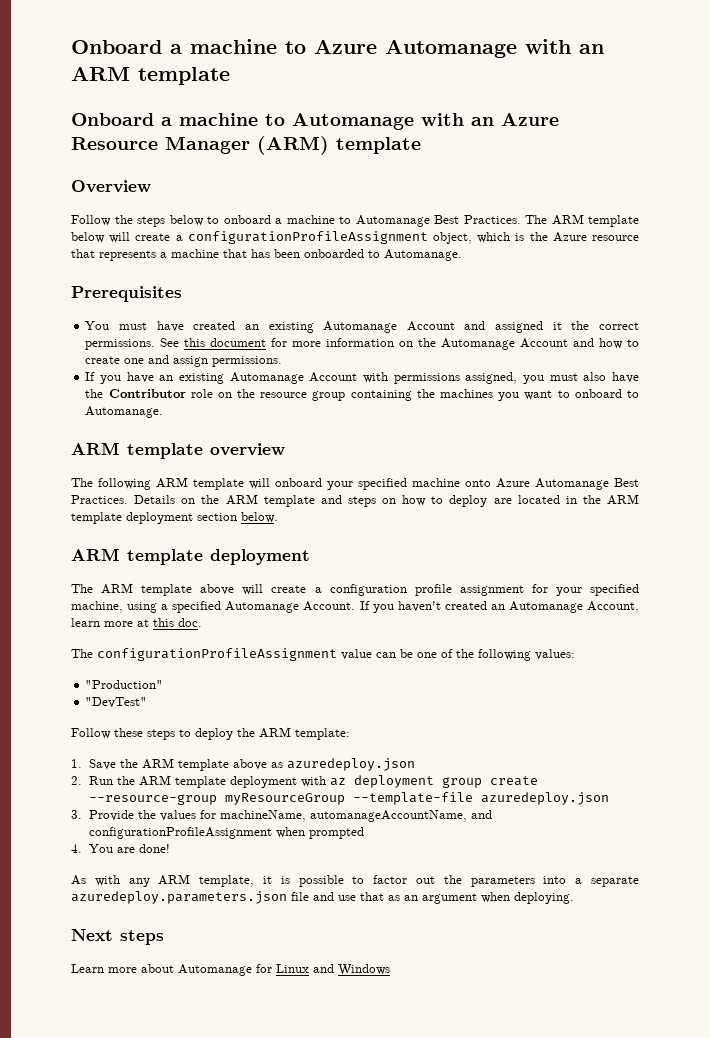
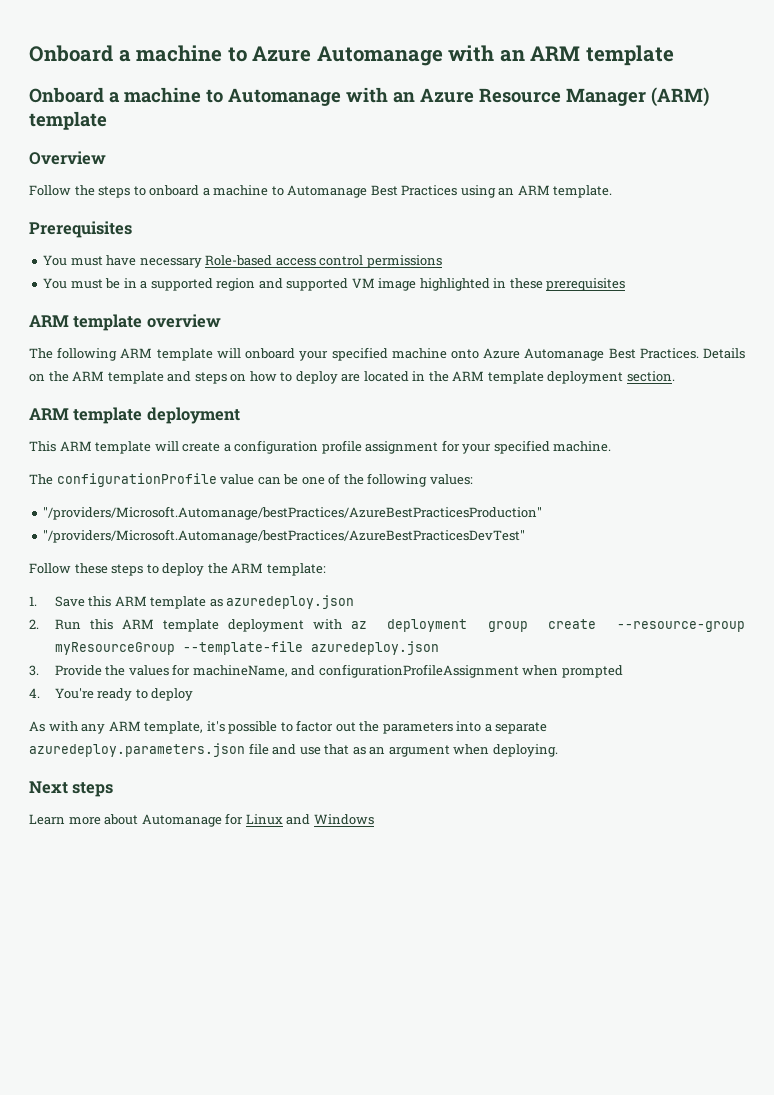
[169,215,204,226] below -> (131, 192) none
[463,214,639,227] [71,231,639,244] [71,249,462,261] [71,286,182,302] [85,321,639,333] [85,338,639,350] [85,355,283,367] [85,372,639,384] [85,389,639,401] [85,406,164,418] Practices. The ARM template below will create a configurationProfileAssignment object, which is the Azure resource that represents a machine that has been onboarded to Automanage. // Prerequisites // You must have created an existing Automanage Account and assigned it the correct permissions. See this document for more information on the Automanage Account and how to create one and assign permissions. // If you have an existing Automanage Account with permissions assigned, you must also have the Contributor role on the resource group containing the machines you want to onboard to Automanage. -> [401,185,613,198] [29,221,132,238] [43,255,442,268] [43,278,626,291] Practices using an ARM template. // Prerequisites // You must have necessary Role-based access control permissions // You must be in a supported region and supported VM image highlighted in these prerequisites
[197,512,278,523] section below. -> [626,371,675,382] section.
[71,583,235,596] The ARM template above -> [29,441,152,454] This ARM template
[71,601,639,613] [71,618,202,627] [71,648,337,661] machine, using a specified Automanage Account. If you haven't created an Automanage Account, learn more at this doc. // The configurationProfileAssignment -> [553,441,612,452] [29,473,217,487] machine. // The configurationProfile
[85,680,164,689] [85,697,148,708] "Production" // "DevTest" -> [43,506,543,520] [43,529,526,543] "/providers/Microsoft.Automanage/bestPractices/AzureBestPracticesProduction" // "/providers/Microsoft.Automanage/bestPractices/AzureBestPracticesDevTest"
[120,758,268,771] the ARM template above -> [88,596,207,609] this ARM template
[117,776,136,785] the -> [89,619,113,630] this
[310,810,468,822] automanageAccountName, -> (288, 671) none
[89,844,171,853] You are done! -> [54,688,194,701] You're ready to deploy
[263,876,290,884] it is -> [206,721,225,732] it's

